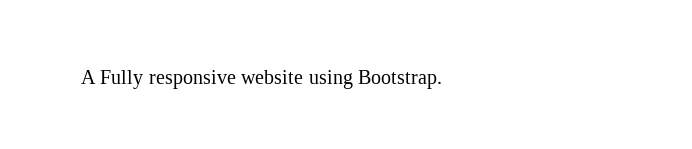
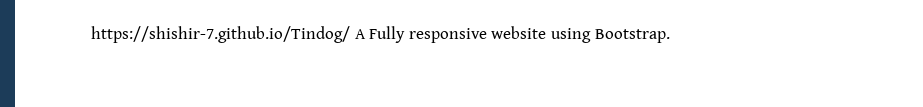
(81, 77) none -> [91,26,350,43] https://shishir-7.github.io/Tindog/

